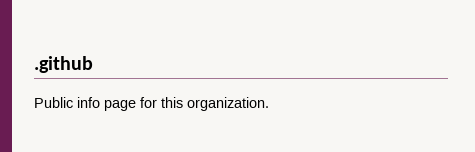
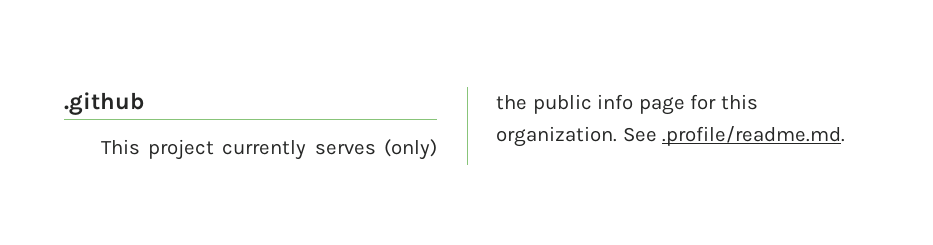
[34,97,73,108] Public -> [100,139,437,160] [496,94,592,114] This project currently serves (only) the public
(269, 104) none -> [622,126,846,146] See .profile/readme.md.

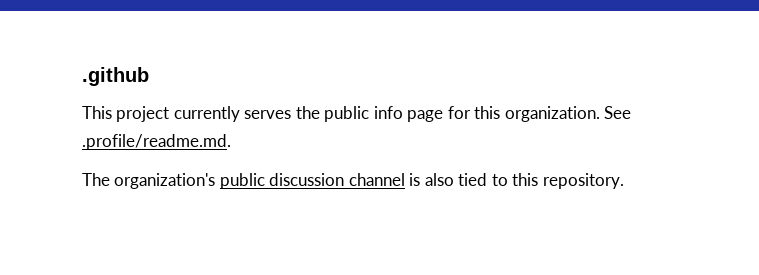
[384,139,437,160] (only) -> (292, 114) none
(846, 136) none -> [82,173,624,189] // The organization's public discussion channel is also tied to this repository.

